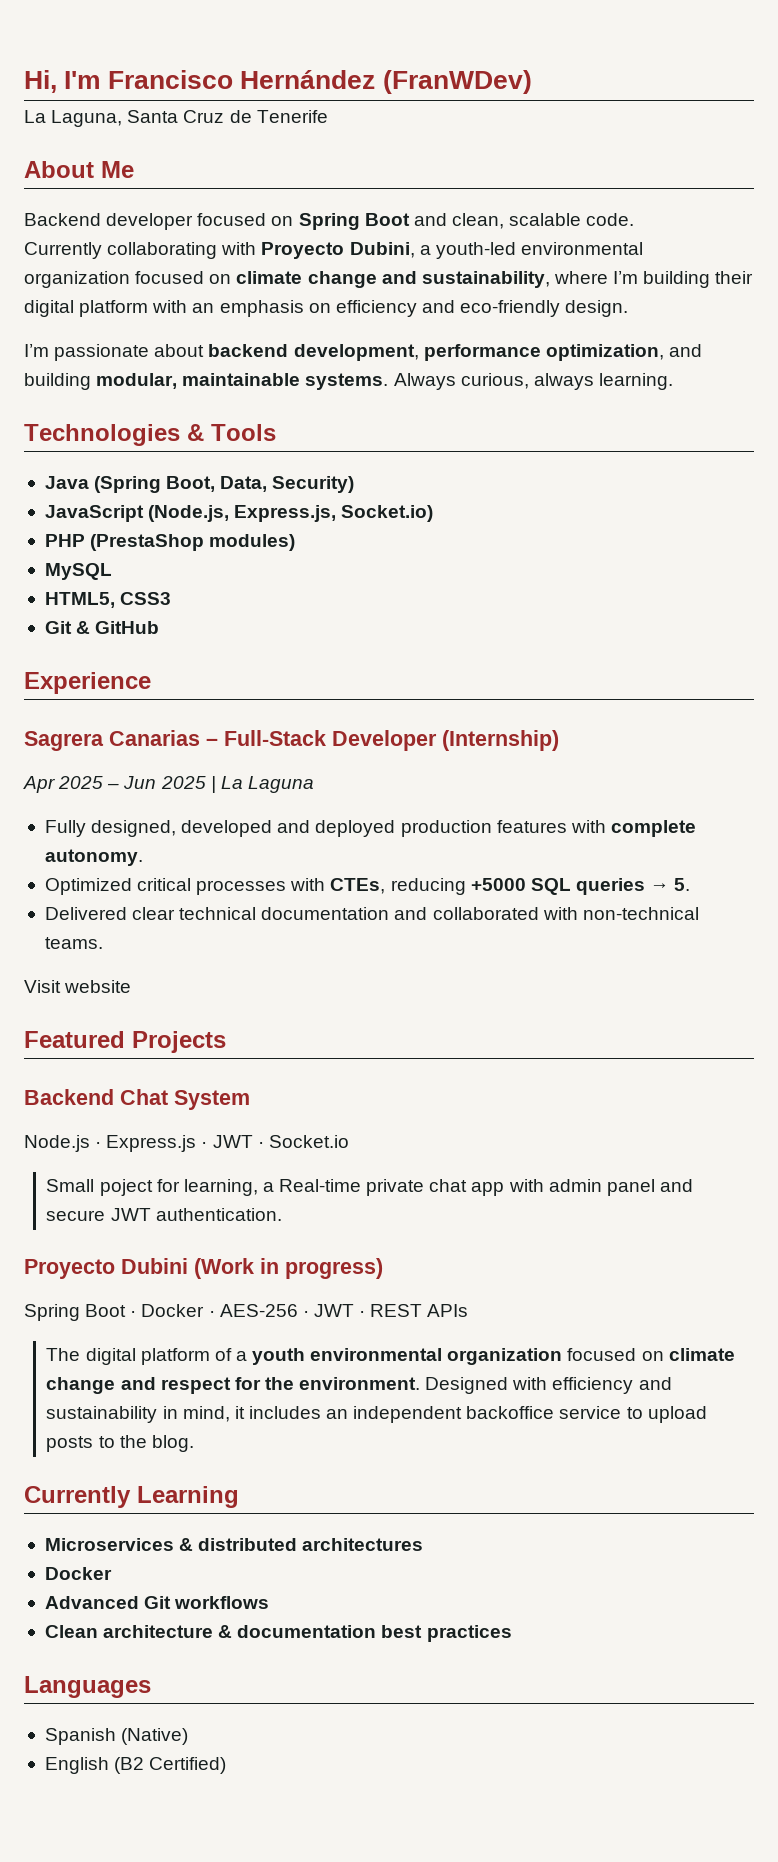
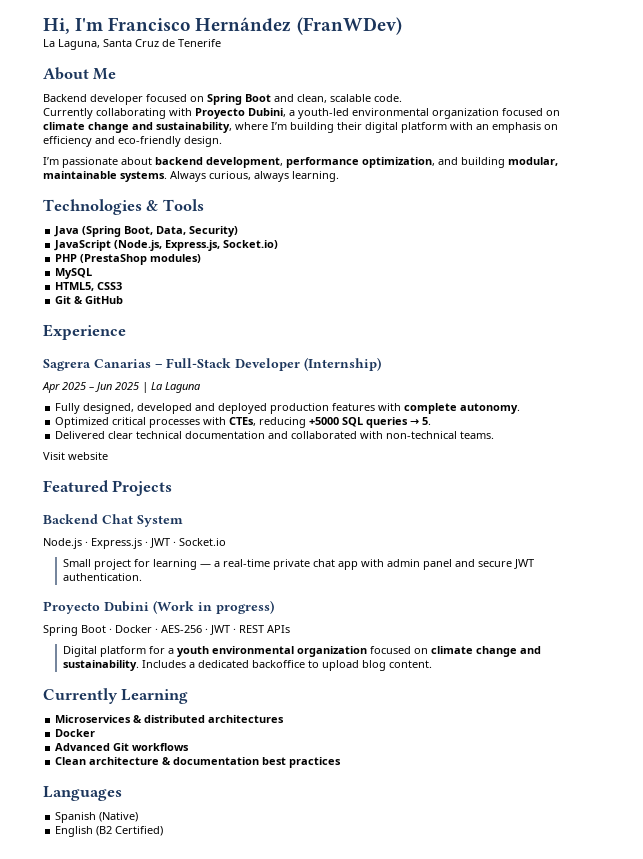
[99,1179,362,1196] poject for learning, a Real-time -> [93,559,270,570] project for learning — a real-time
[46,1348,232,1365] The digital platform of -> [62,646,165,657] Digital platform for
[160,1377,672,1394] [46,1406,707,1423] [46,1435,194,1452] respect for the environment. Designed with efficiency and sustainability in mind, it includes an independent backoffice service to upload posts to the blog. -> [62,660,432,671] sustainability. Includes a dedicated backoffice to upload blog content.

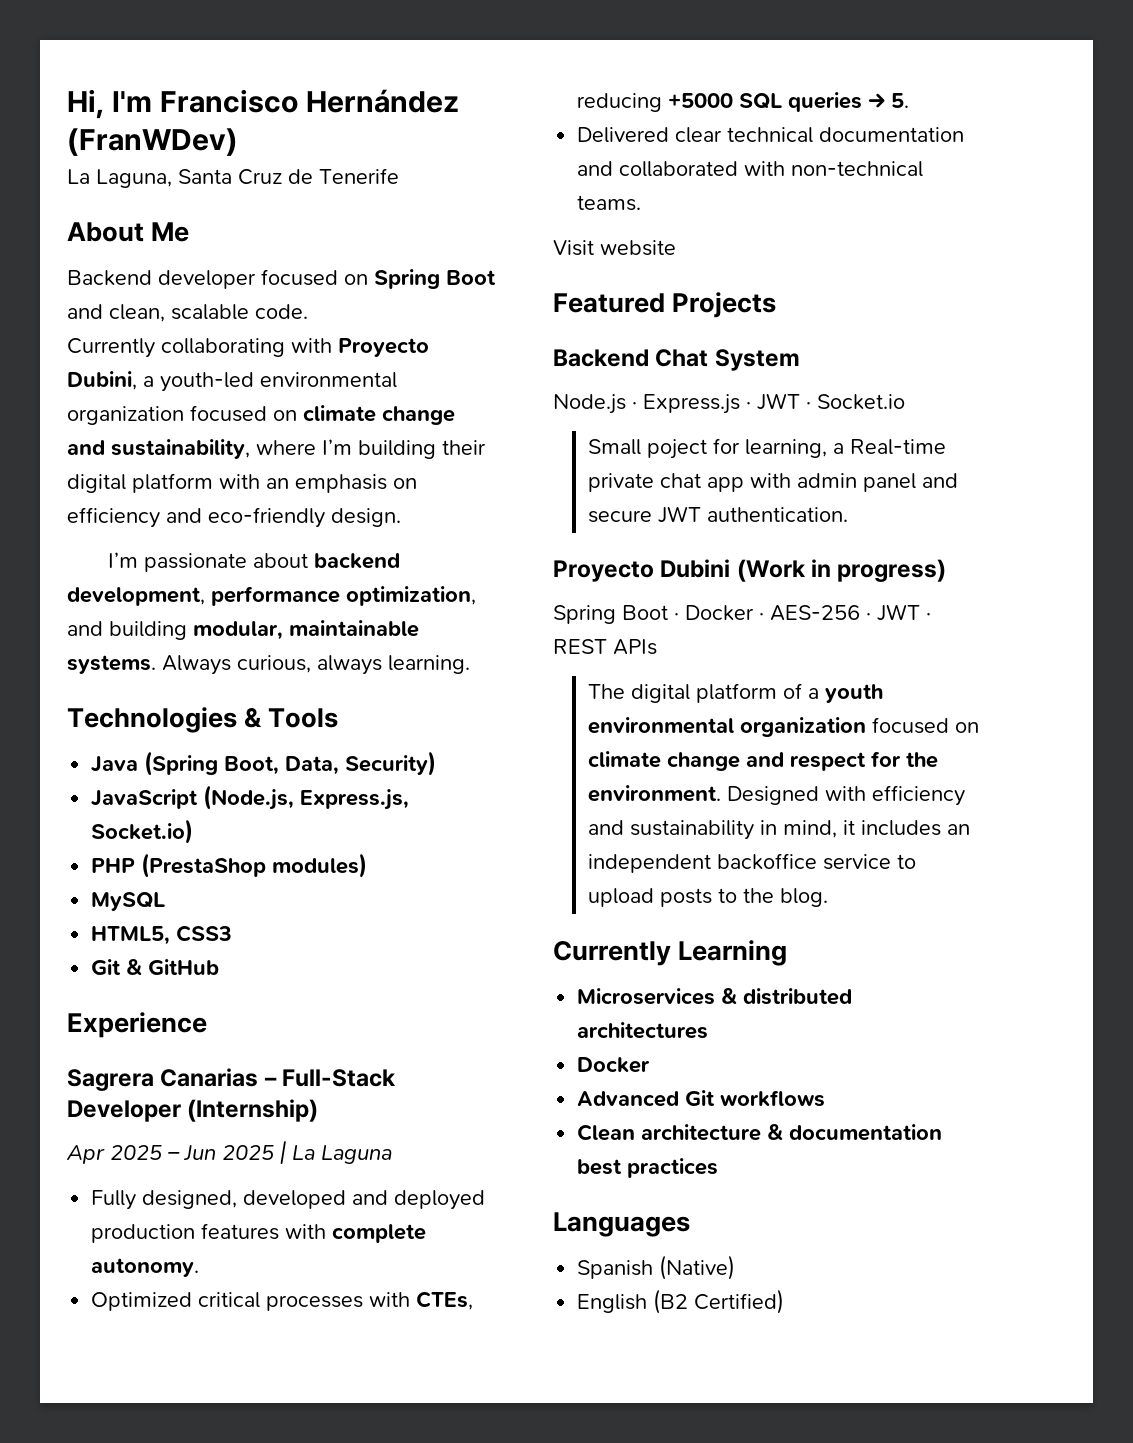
[93,559,270,570] project for learning — a real-time -> [646,438,946,459] poject for learning, a Real-time
[62,646,165,657] Digital platform for -> [587,683,802,703] The digital platform of
[62,660,432,671] sustainability. Includes a dedicated backoffice to upload blog content. -> [789,751,938,771] [587,785,965,806] [587,820,970,840] [587,853,916,873] [587,888,828,907] respect for the environment. Designed with efficiency and sustainability in mind, it includes an independent backoffice service to upload posts to the blog.

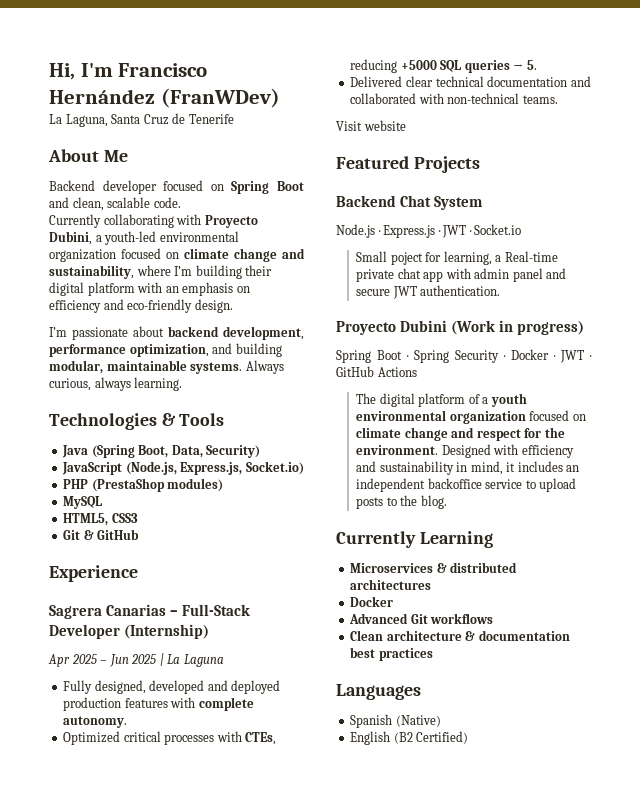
[685,604,931,621] [553,639,657,655] Docker · AES-256 · JWT · REST APIs -> [414,349,592,363] [336,366,417,377] Spring Security · Docker · JWT · GitHub Actions

